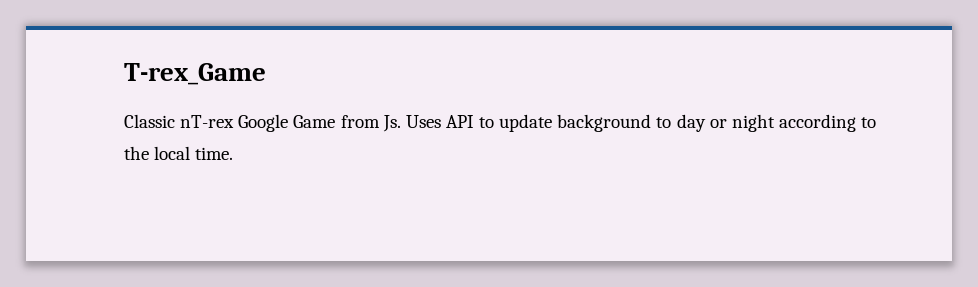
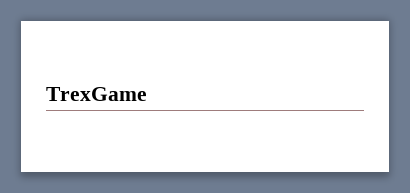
[124,63,266,85] [124,114,877,132] [124,146,234,160] T-rex_Game // Classic nT-rex Google Game from Js. Uses API to update background to day or night according to the local time. -> [46,87,147,101] TrexGame

